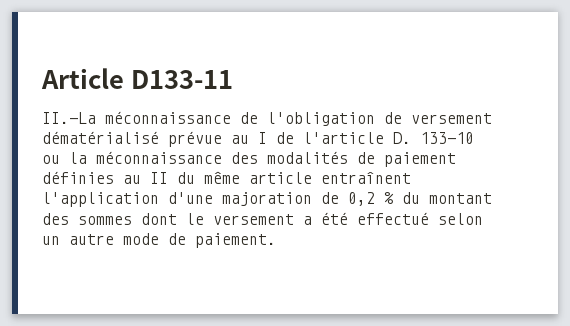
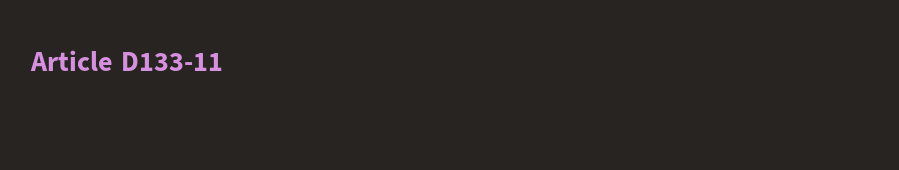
[42,111,492,126] [42,131,474,147] [42,151,456,167] [42,171,411,184] [42,192,492,207] [42,212,483,225] [42,233,276,248] // II.-La méconnaissance de l'obligation de versement dématérialisé prévue au I de l'article D. 133-10 ou la méconnaissance des modalités de paiement définies au II du même article entraînent l'application d'une majoration de 0,2 % du montant des sommes dont le versement a été effectué selon un autre mode de paiement. -> (223, 61) none

